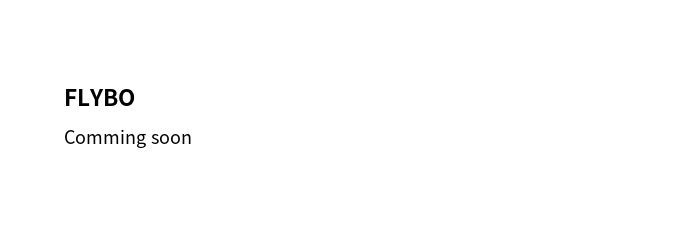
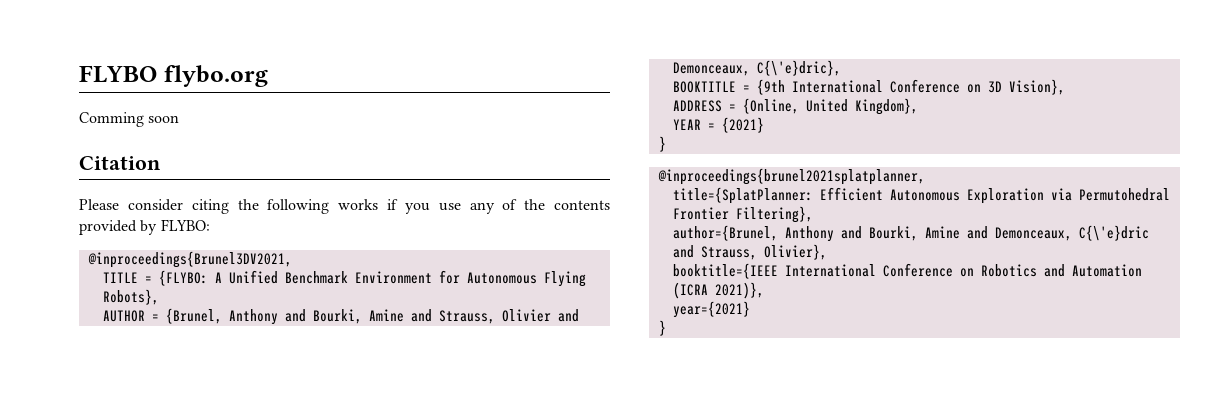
(135, 97) none -> [163,65,268,87] flybo.org
(192, 139) none -> [79,156,161,170] [79,199,610,214] [79,219,210,235] [87,251,292,268] [102,270,586,287] [102,289,159,305] [102,308,579,325] [672,60,841,76] [672,79,1065,95] [672,98,918,115] [672,117,764,133] [658,136,666,152] [657,168,925,185] [672,187,1170,204] [672,206,813,223] [672,225,1149,242] [672,244,827,260] [672,263,1142,279] [672,282,764,299] [672,301,750,318] [658,320,666,336] // Citation // Please consider citing the following works if you use any of the contents provided by FLYBO: // @inproceedings{Brunel3DV2021, // TITLE = {FLYBO: A Unified Benchmark Environment for Autonomous Flying Robots}, // AUTHOR = {Brunel, Anthony and Bourki, Amine and Strauss, Olivier and Demonceaux, C{\'e}dric}, // BOOKTITLE = {9th International Conference on 3D Vision}, // ADDRESS = {Online, United Kingdom}, // YEAR = {2021} // } // @inproceedings{brunel2021splatplanner, // title={SplatPlanner: Efficient Autonomous Exploration via Permutohedral Frontier Filtering}, // author={Brunel, Anthony and Bourki, Amine and Demonceaux, C{\'e}dric and Strauss, Olivier}, // booktitle={IEEE International Conference on Robotics and Automation (ICRA 2021)}, // year={2021} // }

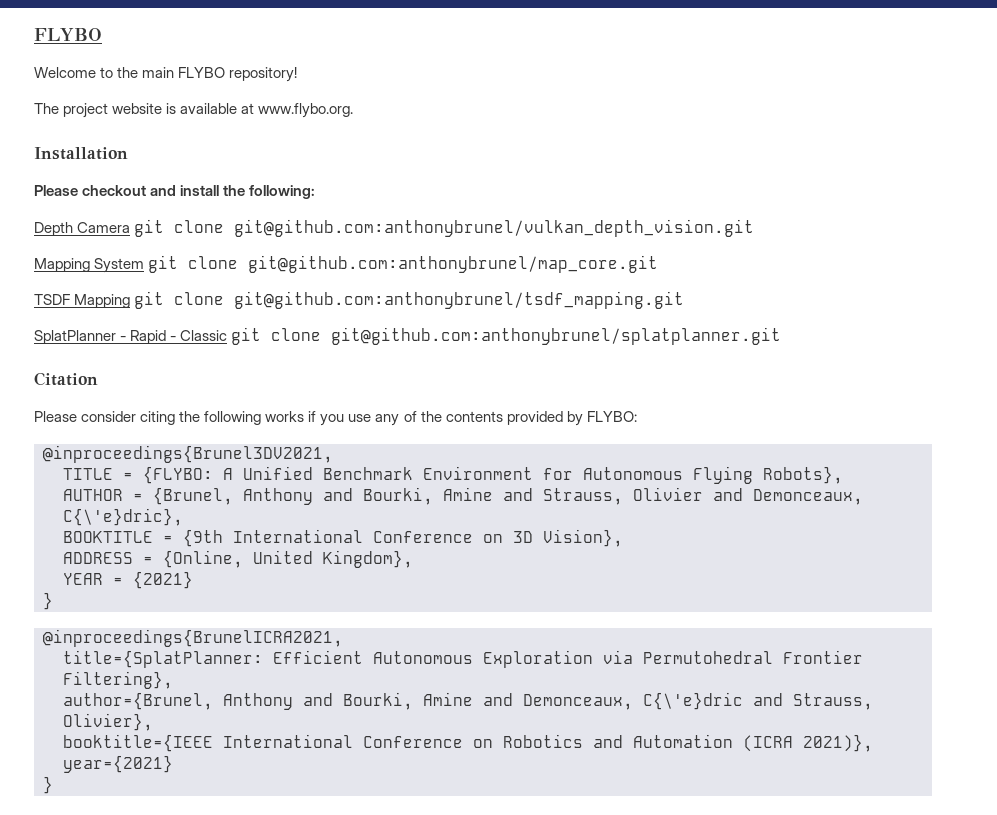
[79,65,268,87] [79,112,180,127] FLYBO flybo.org // Comming soon -> [34,28,102,41] [34,67,298,82] [34,103,354,118] [34,147,128,160] [34,185,316,199] [34,219,755,237] [34,255,659,273] [34,291,685,309] [34,327,782,345] FLYBO // Welcome to the main FLYBO repository! // The project website is available at www.flybo.org. // Installation // Please checkout and install the following: // Depth Camera git clone git@github.com:anthonybrunel/vulkan_depth_vision.git // Mapping System git clone git@github.com:anthonybrunel/map_core.git // TSDF Mapping git clone git@github.com:anthonybrunel/tsdf_mapping.git // SplatPlanner - Rapid - Classic git clone git@github.com:anthonybrunel/splatplanner.git
[657,168,925,185] @inproceedings{brunel2021splatplanner, -> [43,629,343,647] @inproceedings{BrunelICRA2021,

